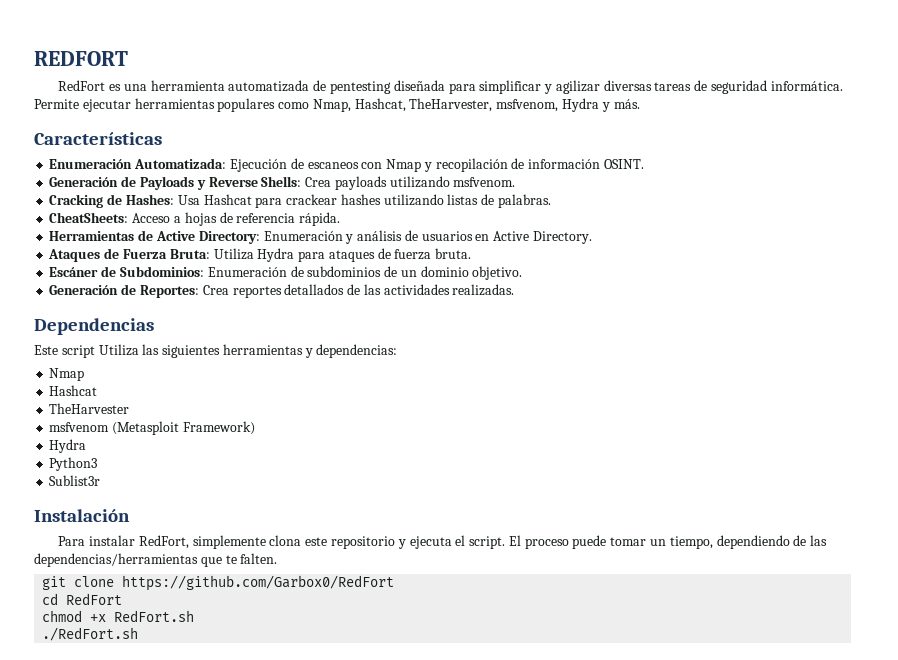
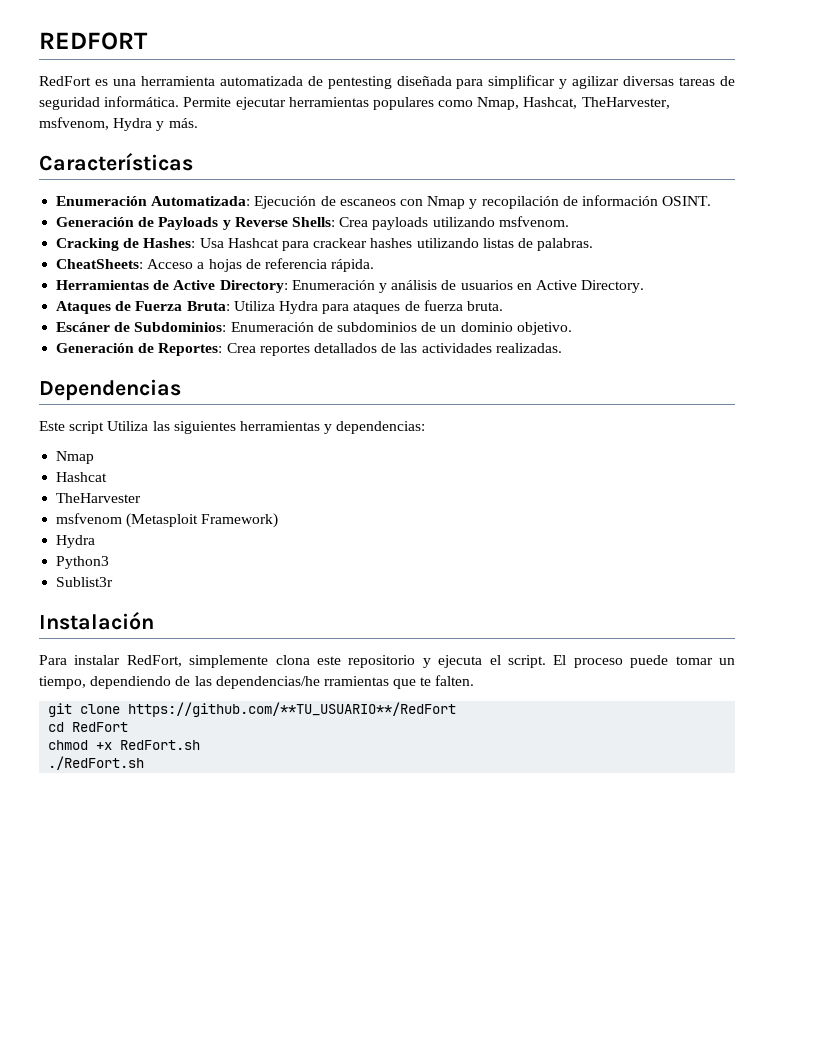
[34,553,198,567] dependencias/herramientas -> [215,676,389,689] dependencias/he rramientas
[122,575,395,591] https://github.com/Garbox0/RedFort -> [128,702,457,717] https://github.com/**TU_USUARIO**/RedFort

